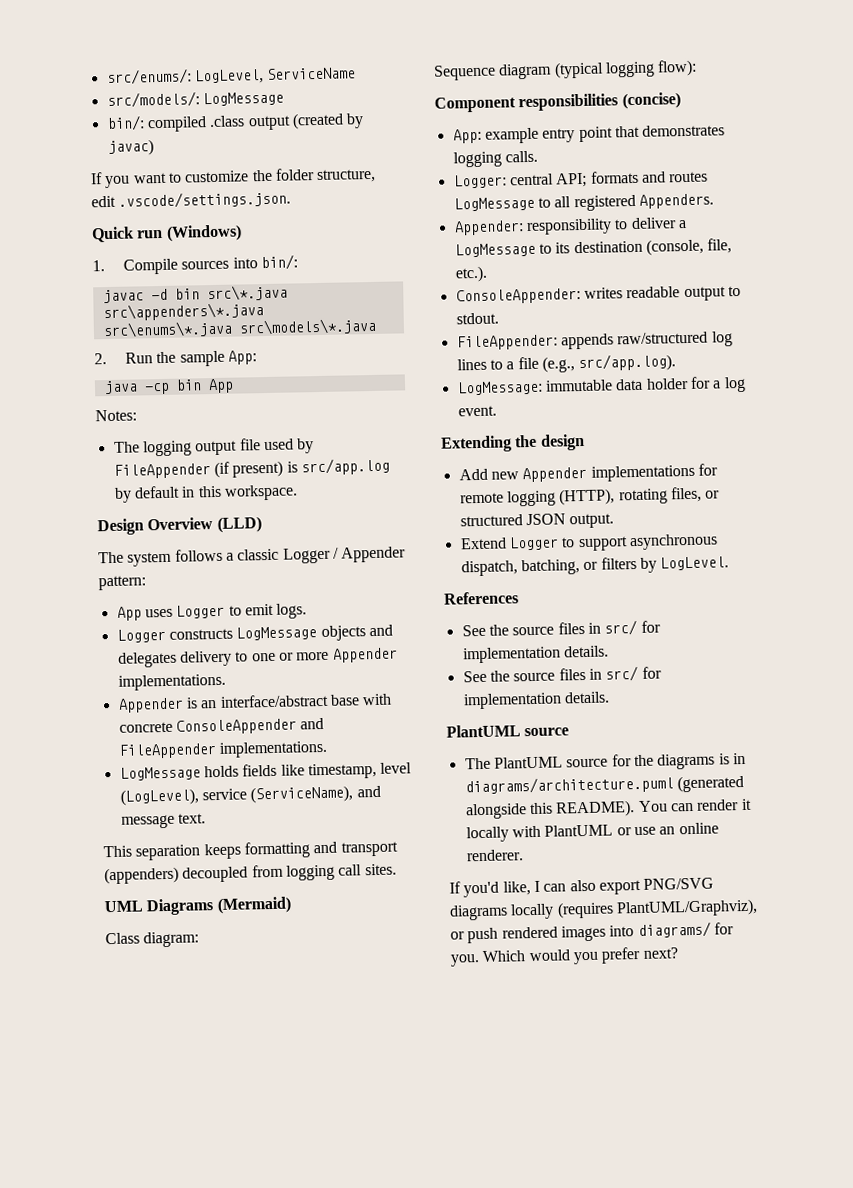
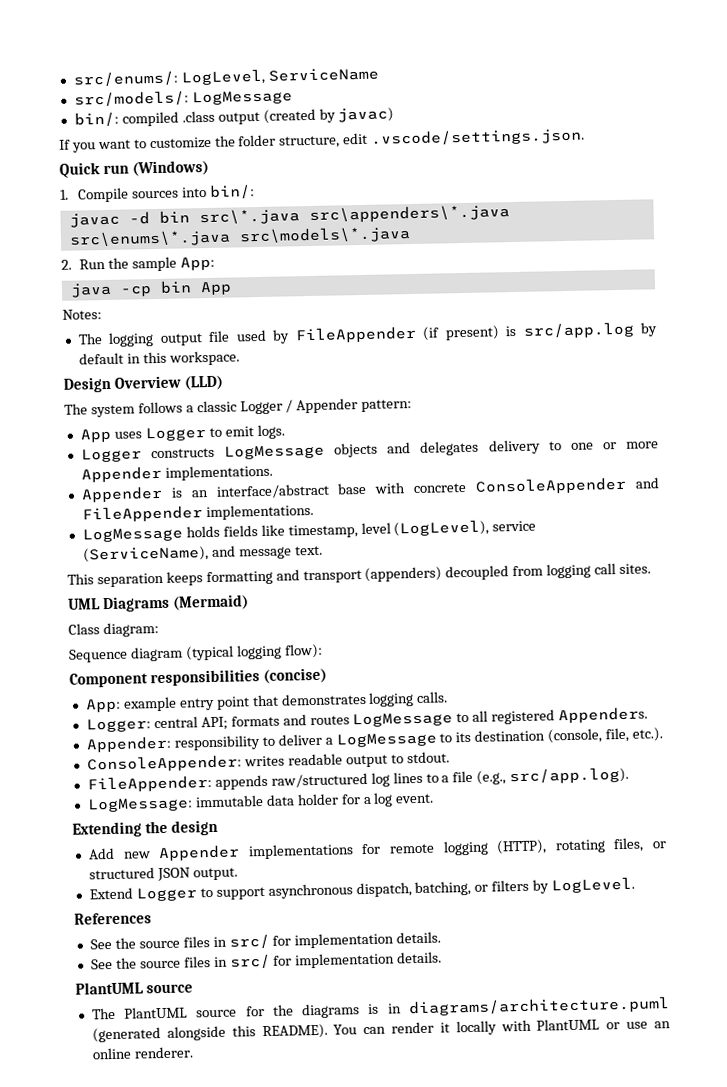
[449,877,715,898] [449,898,758,921] [450,921,734,944] [450,946,678,967] // If you'd like, I can also export PNG/SVG diagrams locally (requires PlantUML/Graphviz), or push rendered images into diagrams/ for you. Which would you prefer next? -> (194, 1052) none

